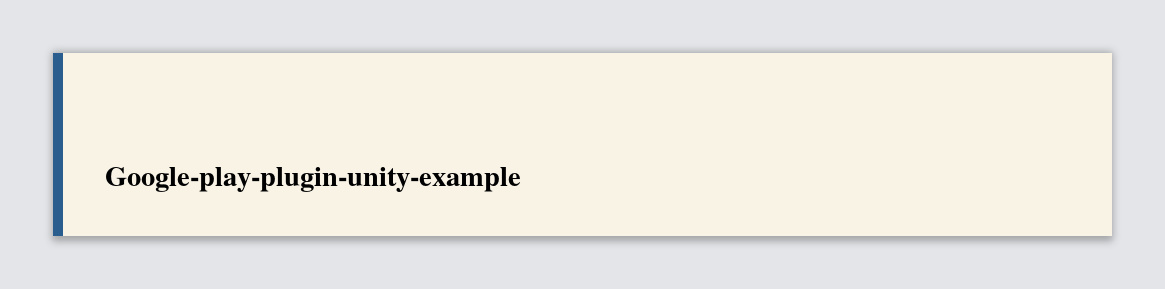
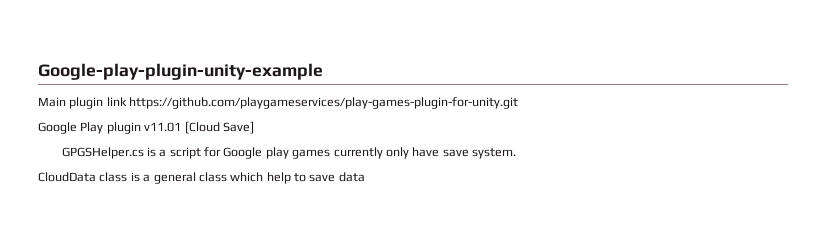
(521, 179) none -> [38,97,519,109] [38,121,254,134] [61,147,516,159] [38,172,365,184] // Main plugin link https://github.com/playgameservices/play-games-plugin-for-unity.git // Google Play plugin v11.01 [Cloud Save] // GPGSHelper.cs is a script for Google play games currently only have save system. // CloudData class is a general class which help to save data

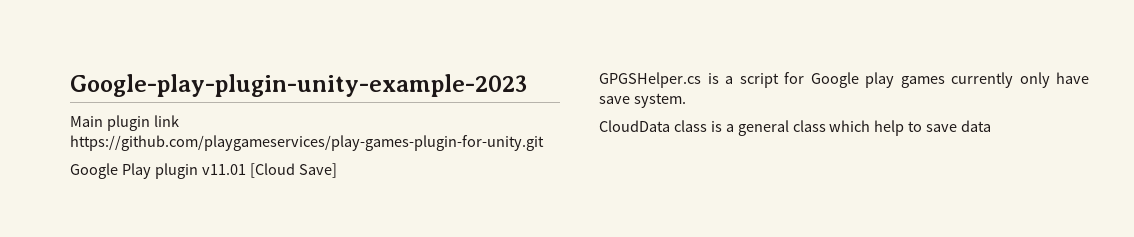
[38,63,323,80] Google-play-plugin-unity-example -> [70,74,527,97] Google-play-plugin-unity-example-2023

